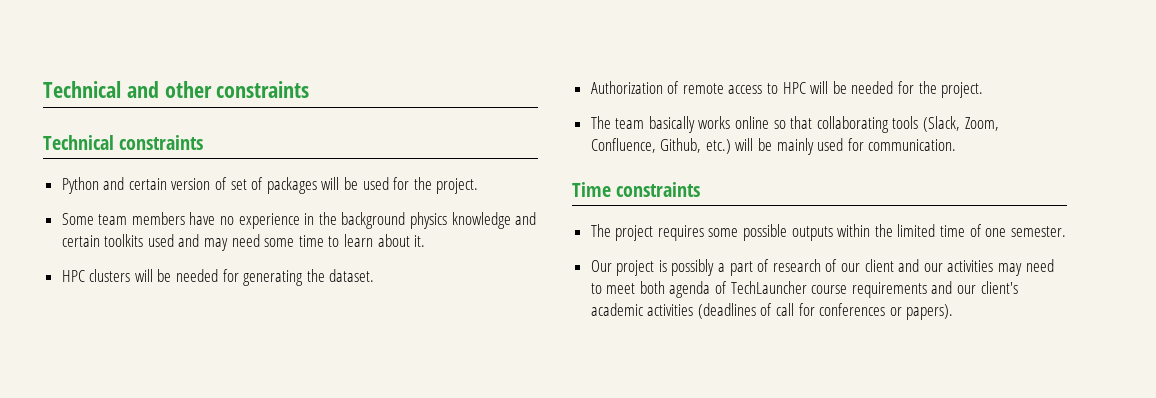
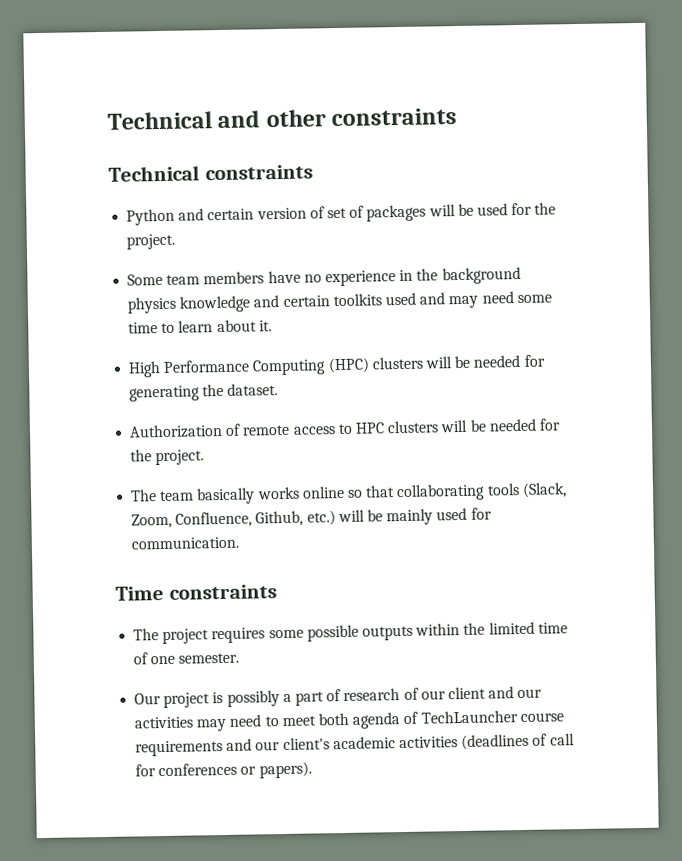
[61,270,85,282] HPC -> [128,357,370,378] High Performance Computing (HPC)
(806, 88) none -> [387,420,440,434] clusters

